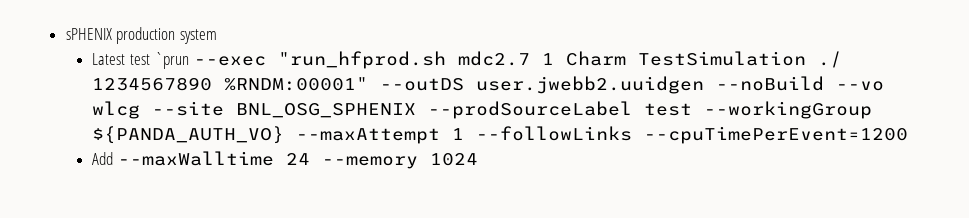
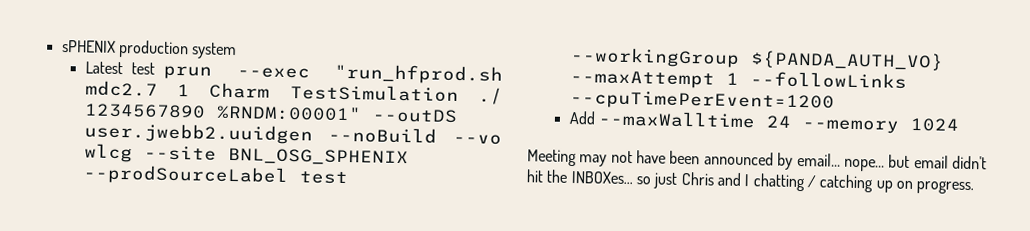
[154,52,190,69] `prun -> [163,65,213,80] prun
(478, 159) none -> [527,149,988,172] [526,169,975,195] // Meeting may not have been announced by email... nope... but email didn't hit the INBOXes... so just Chris and I chatting / catching up on progress.

